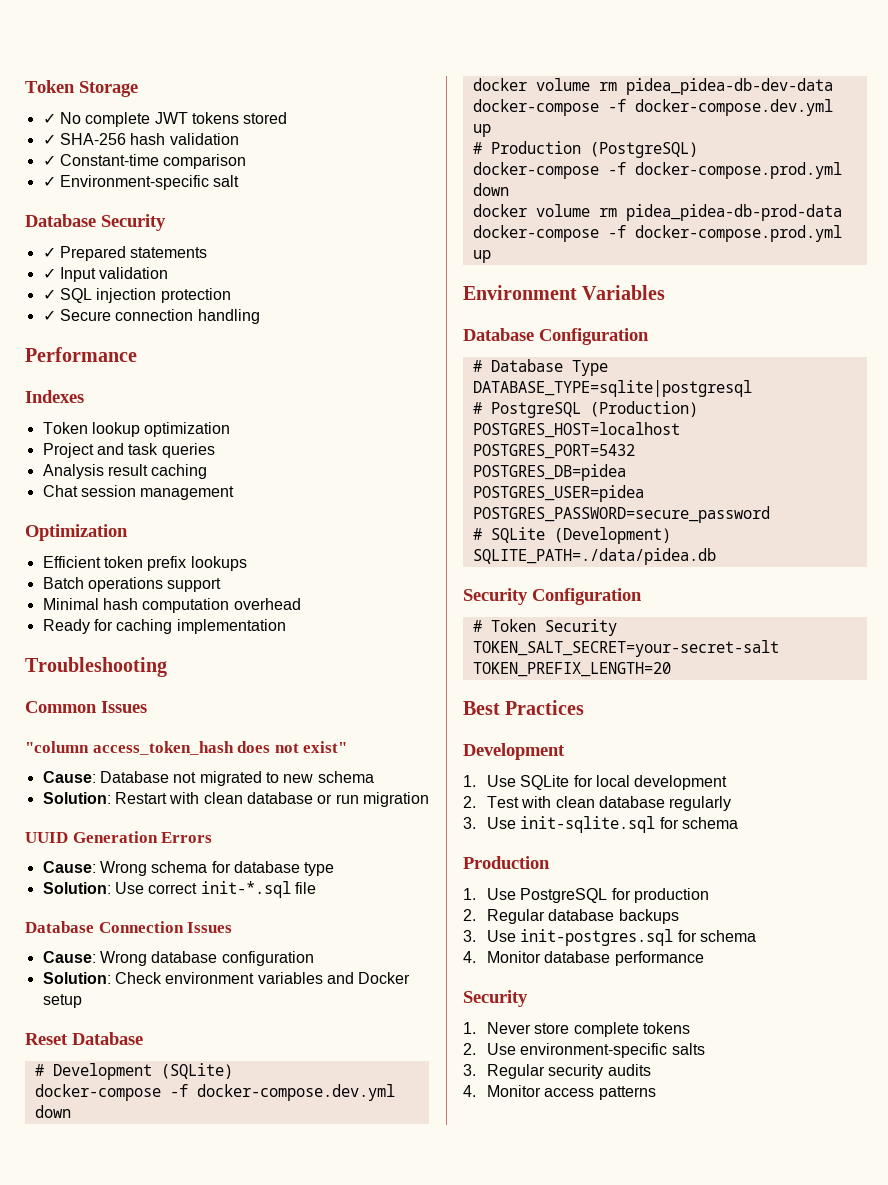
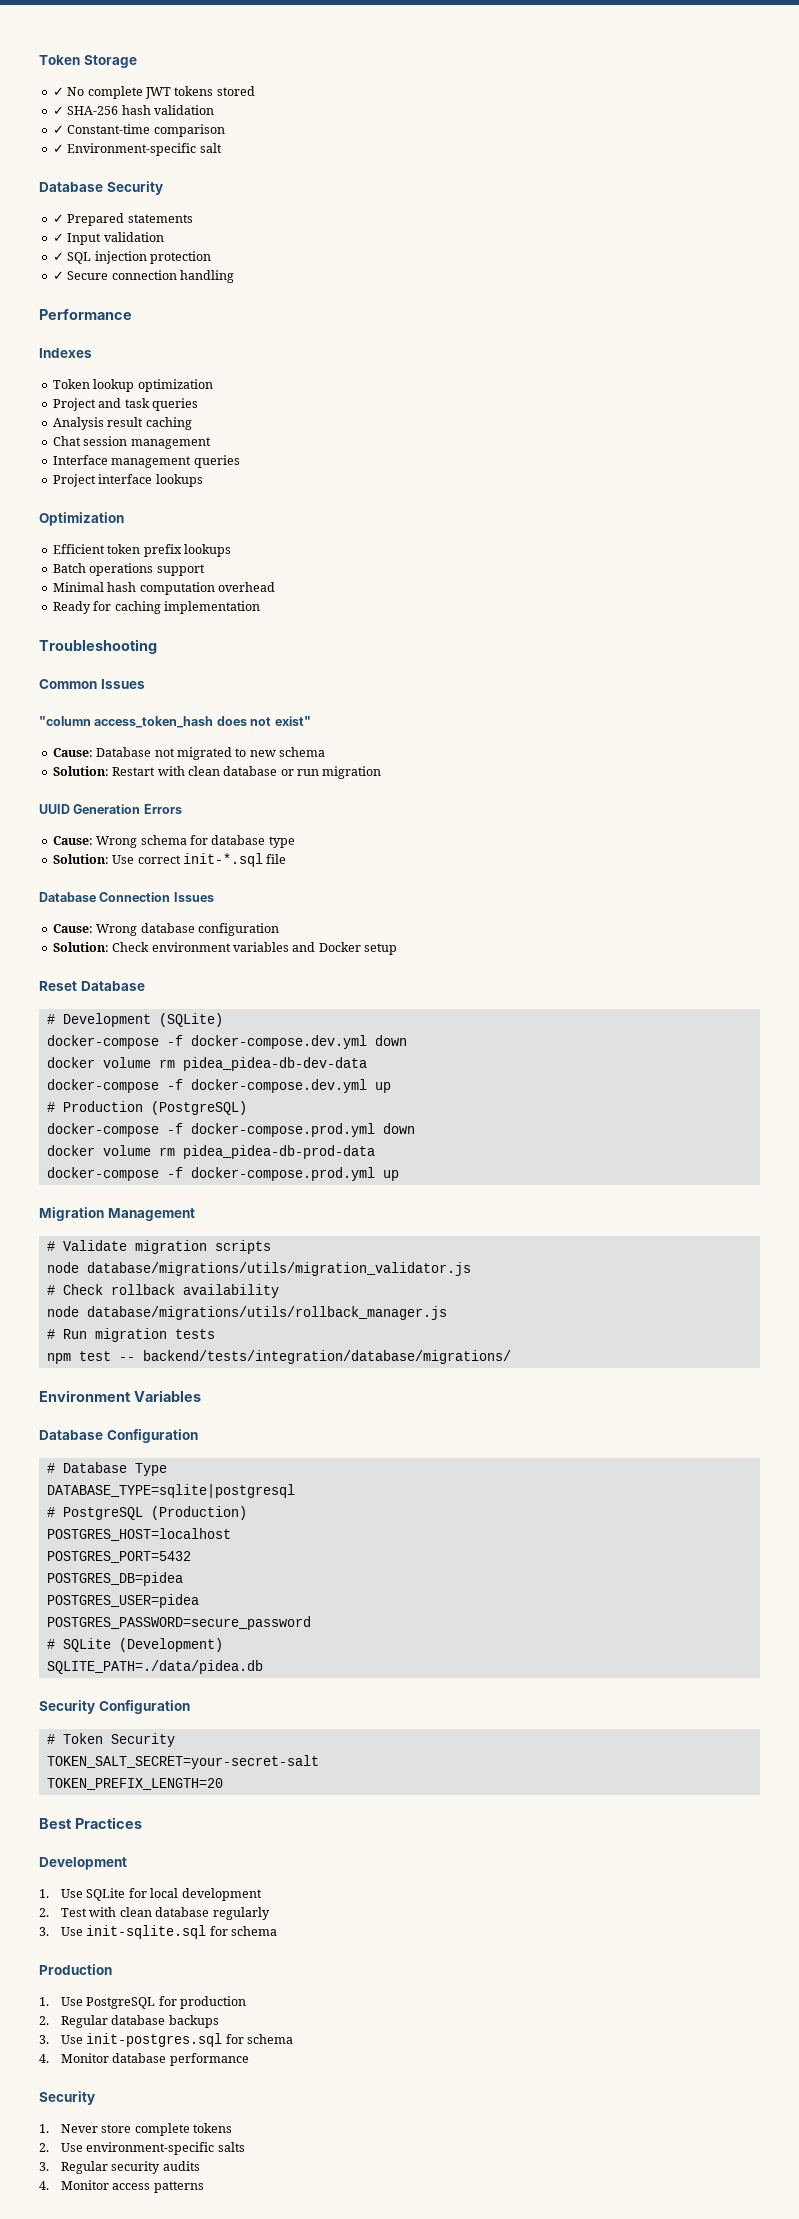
(235, 493) none -> [52,455,240,468] [52,474,203,487] // Interface management queries // Project interface lookups
(491, 256) none -> [39,1207,195,1221] [46,1240,271,1254] [46,1262,471,1276] [46,1284,279,1298] [46,1306,447,1320] [46,1328,215,1342] [46,1350,511,1364] // Migration Management // # Validate migration scripts // node database/migrations/utils/migration_validator.js // # Check rollback availability // node database/migrations/utils/rollback_manager.js // # Run migration tests // npm test -- backend/tests/integration/database/migrations/

